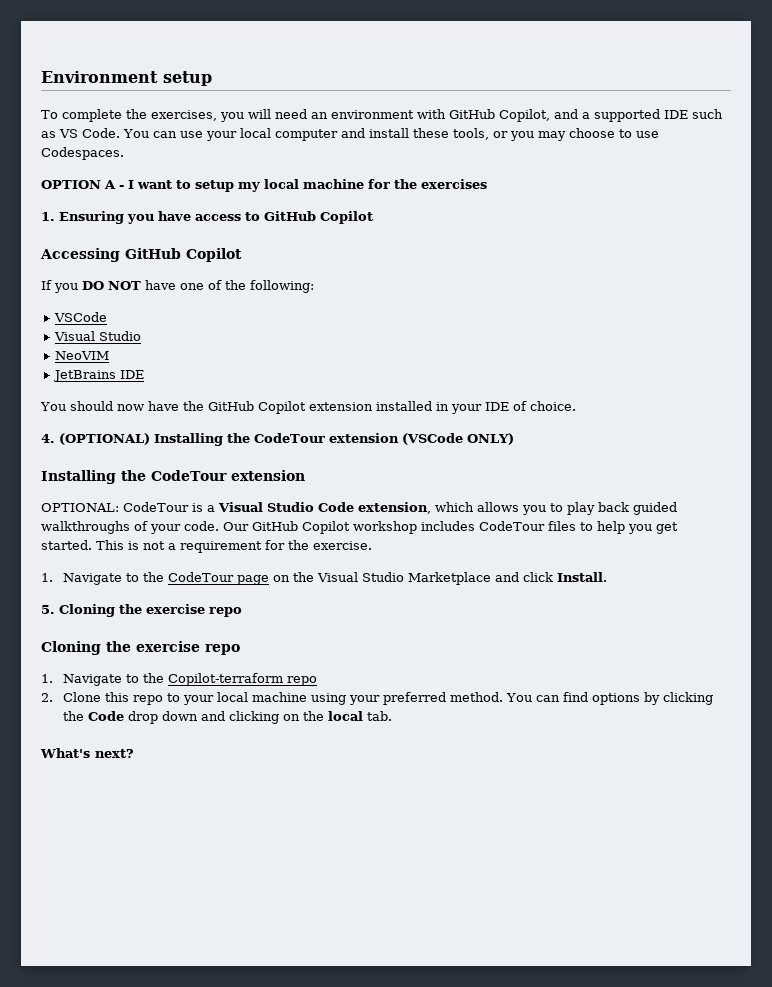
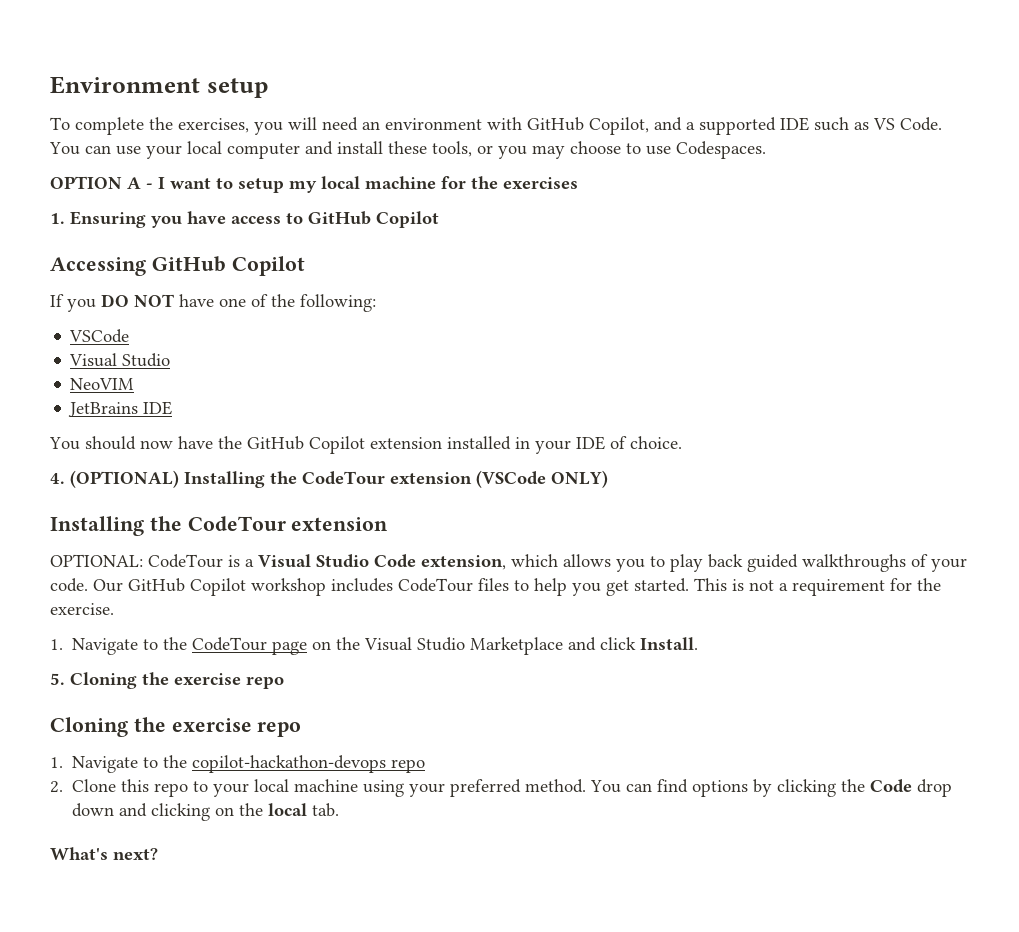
[168,673,284,686] Copilot-terraform -> [192,755,387,773] copilot-hackathon-devops

